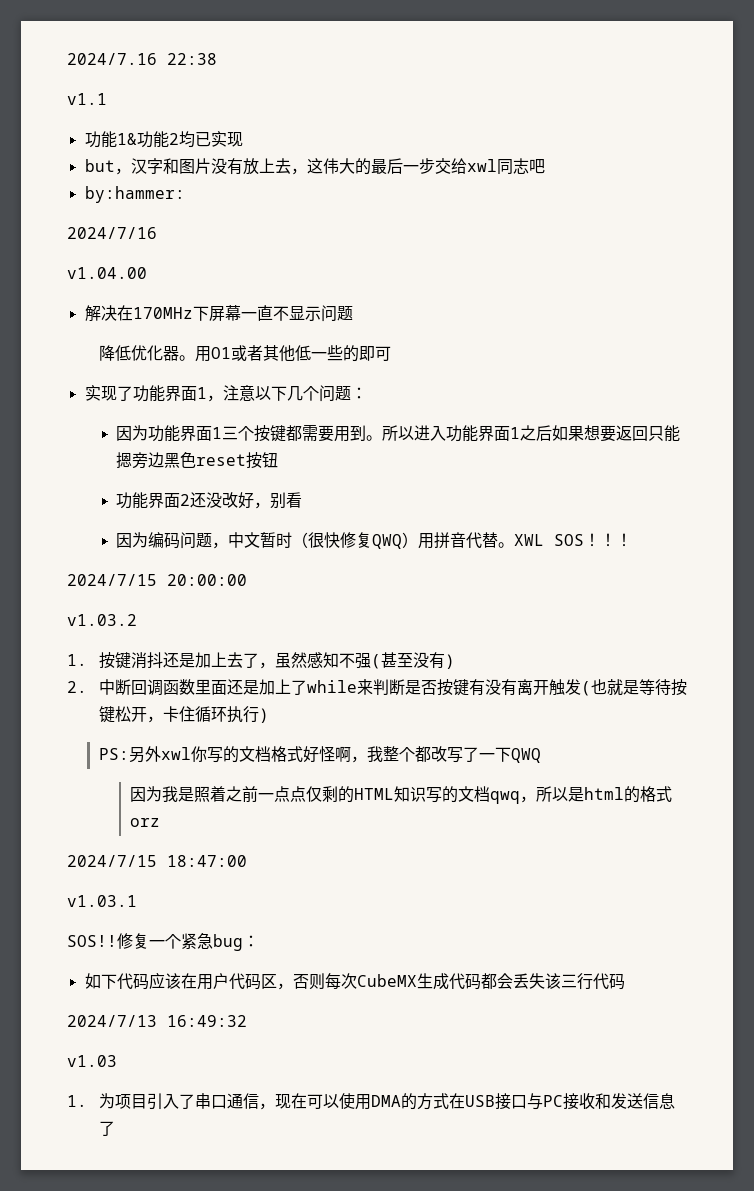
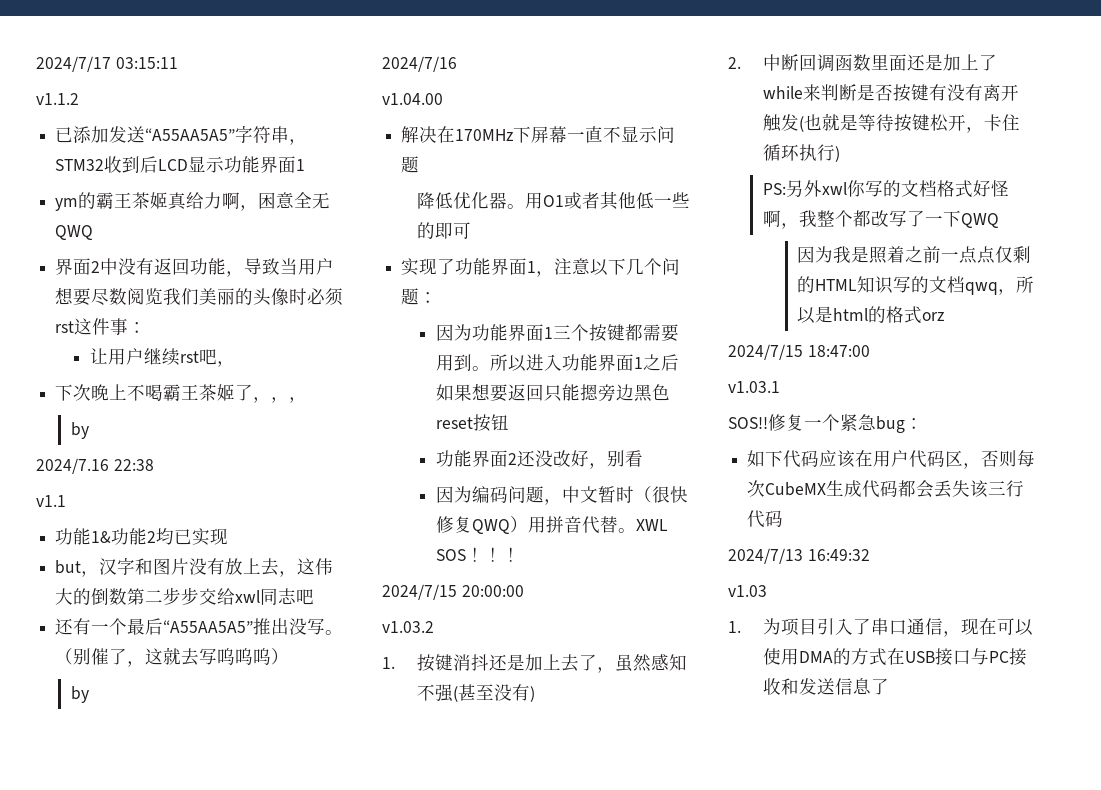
(67, 59) none -> [36,56,178,72] [36,93,79,105] [55,125,308,145] [55,156,306,173] [55,192,331,211] [55,225,94,240] [55,258,335,277] [55,287,344,306] [55,318,147,335] [89,348,235,367] [55,384,308,403] [70,422,89,439] 2024/7/17 03:15:11 // v1.1.2 // 已添加发送“A55AA5A5”字符串，STM32收到后LCD显示功能界面1 // ym的霸王茶姬真给力啊，困意全无QWQ // 界面2中没有返回功能，导致当用户想要尽数阅览我们美丽的头像时必须rst这件事： // 让用户继续rst吧， // 下次晚上不喝霸王茶姬了，，， // by //
[370,158,419,174] 最后一 -> [91,587,182,606] 倒数第二步
[84,186,185,203] by:hammer: -> [55,618,344,635] [55,647,290,667] [70,686,89,703] 还有一个最后“A55AA5A5”推出没写。（别催了，这就去写呜呜呜） // by

